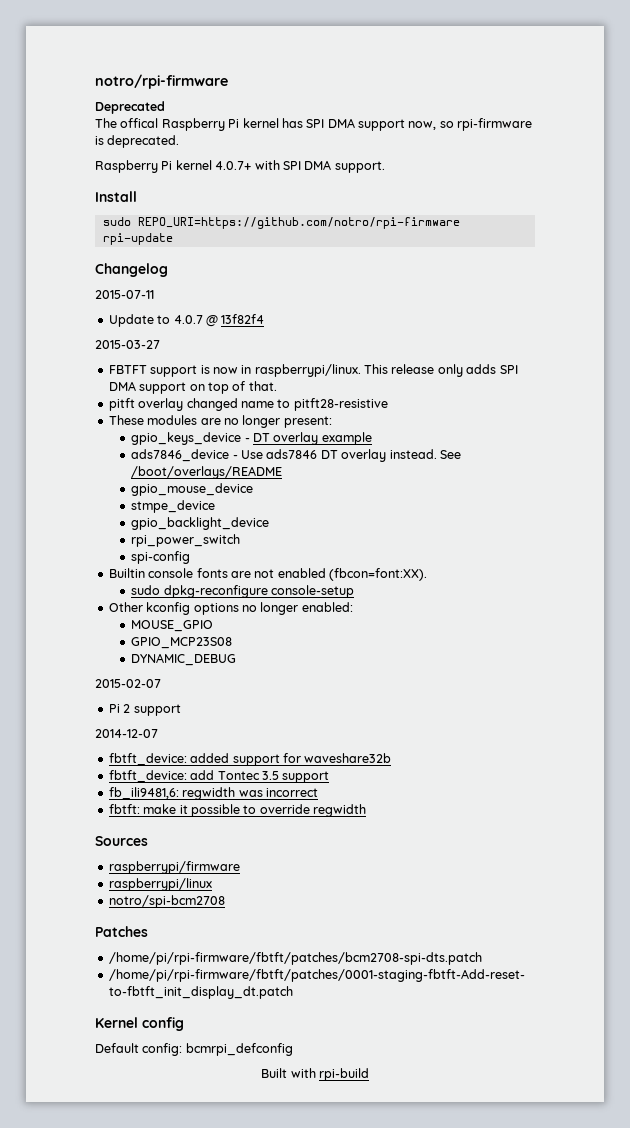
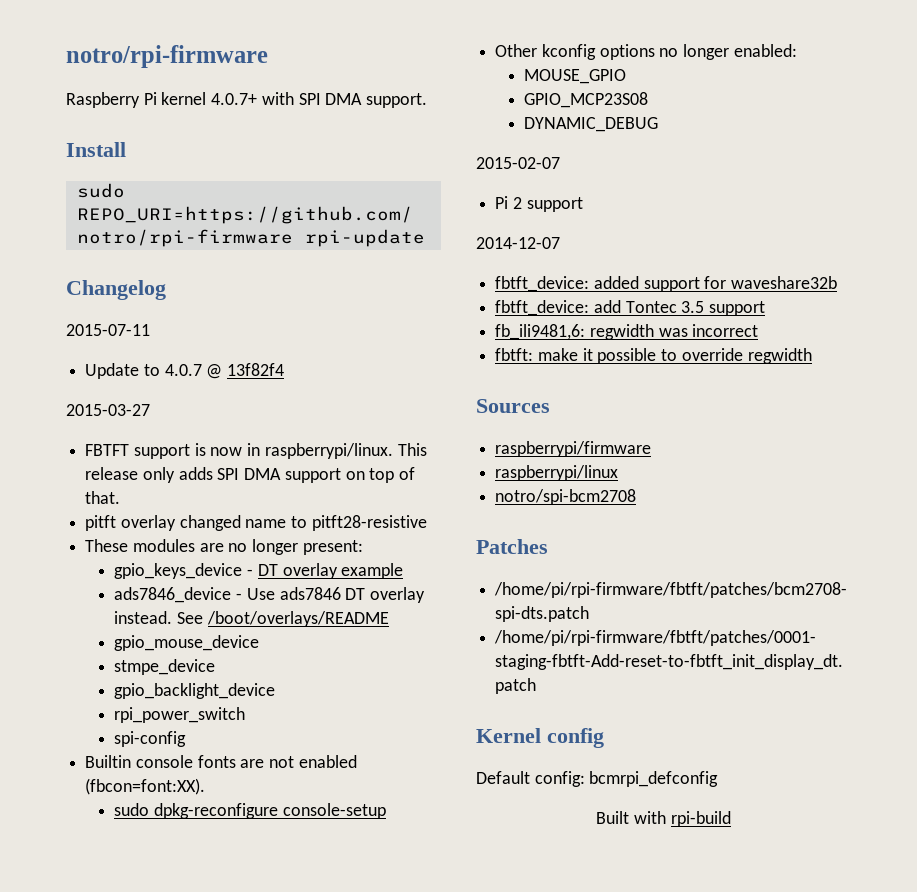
[95,101,165,114] [95,118,533,131] [95,135,180,148] // Deprecated // The offical Raspberry Pi kernel has SPI DMA support now, so rpi-firmware is deprecated. -> (268, 56) none

